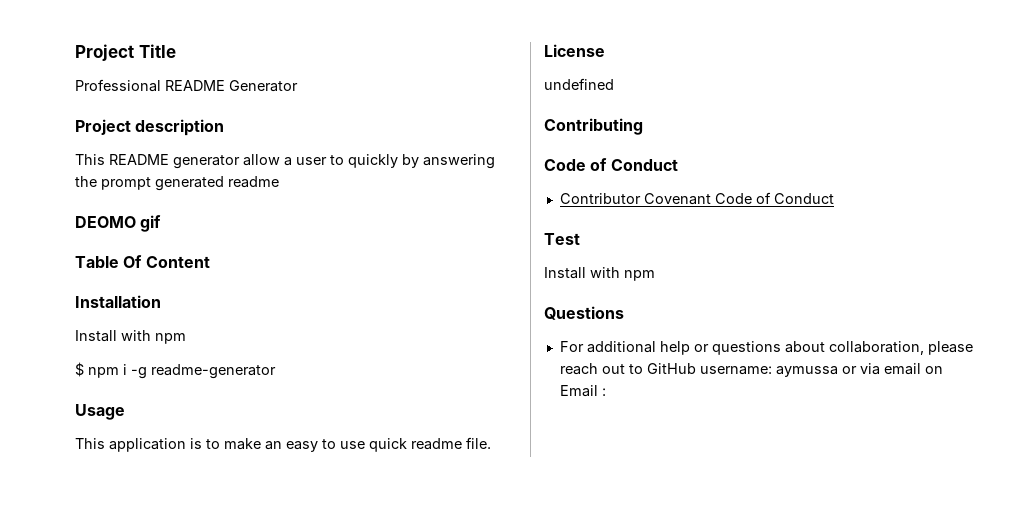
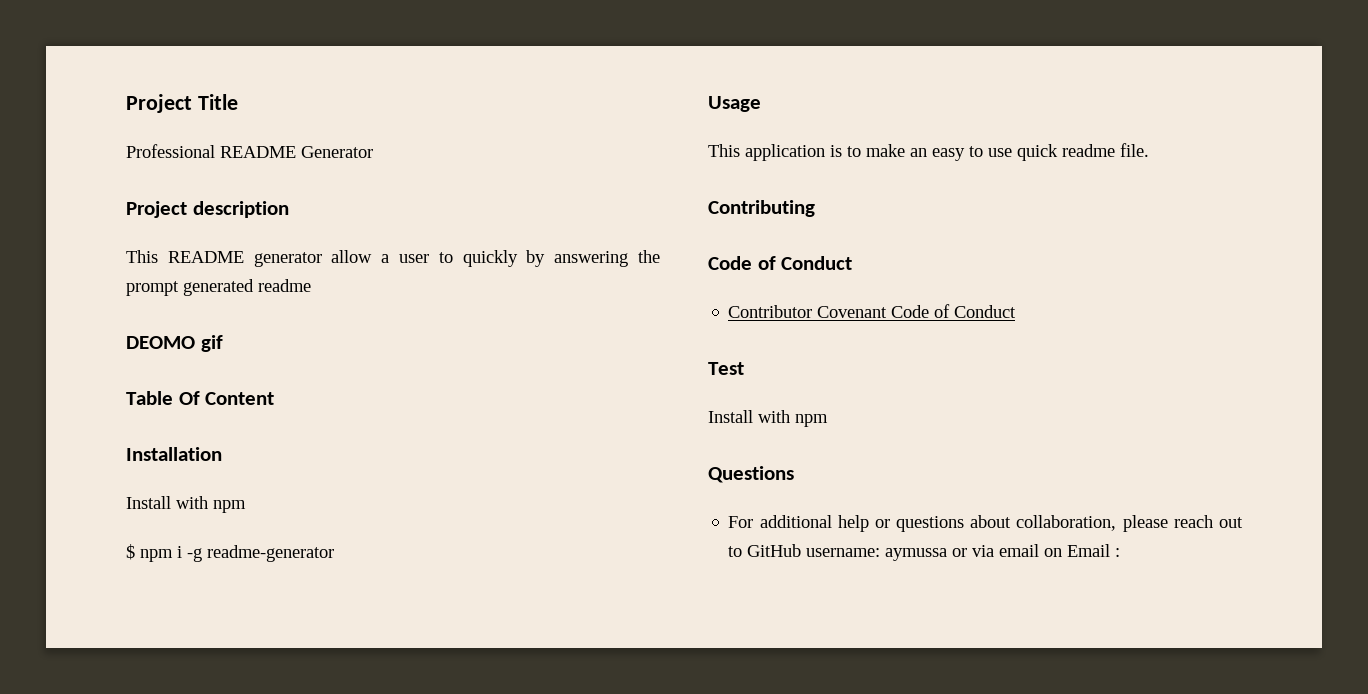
[544,44,605,57] [544,78,614,90] // License // undefined -> (1149, 150) none

